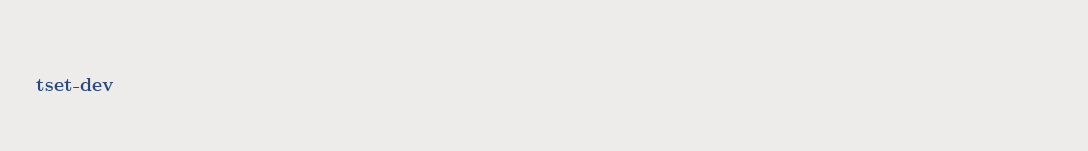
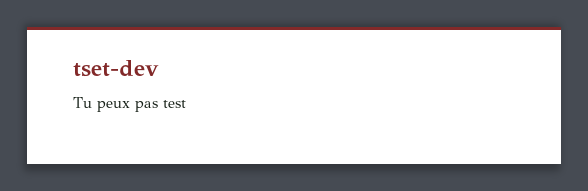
(114, 84) none -> [73,97,186,112] // Tu peux pas test

